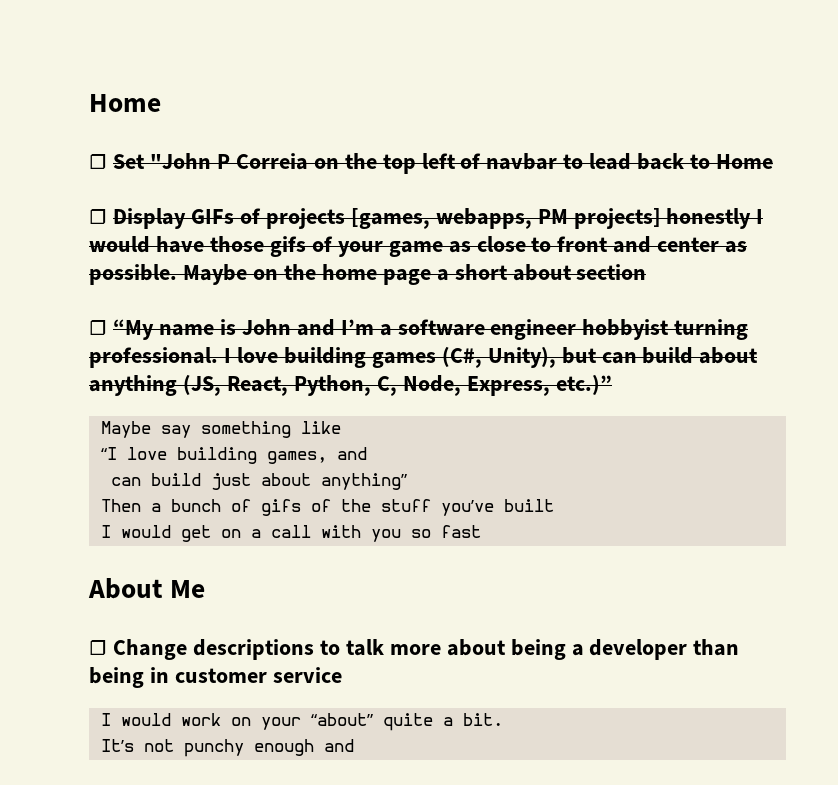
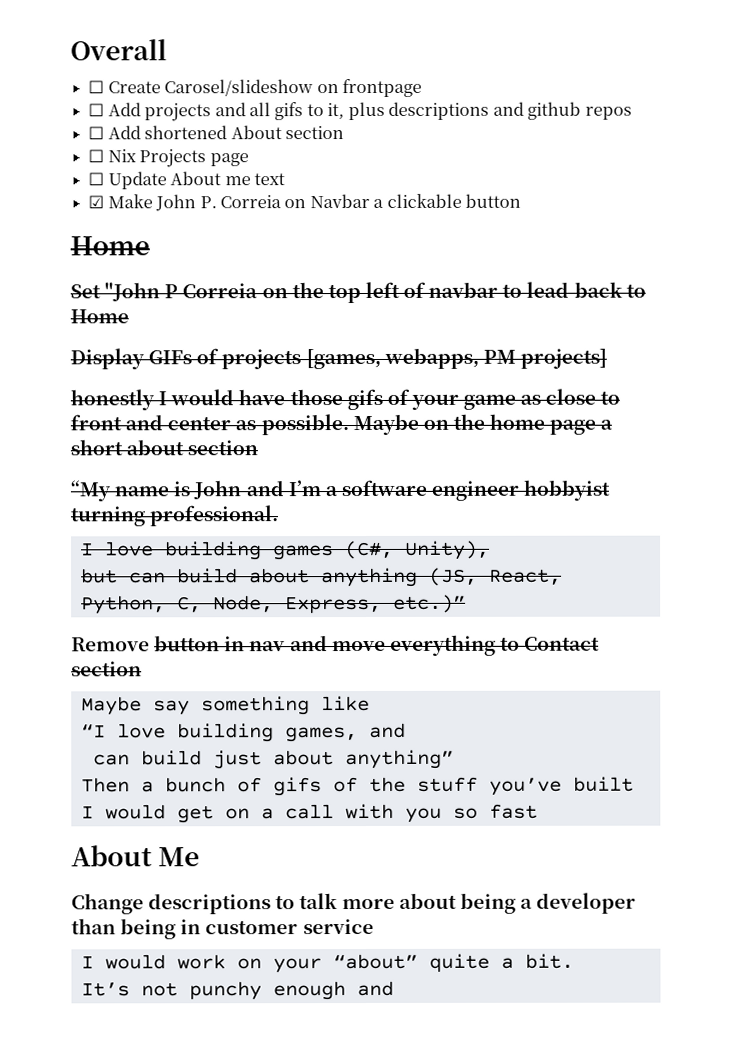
[89,94,161,112] [89,154,107,169] Home // ☐ -> [70,39,167,61] [88,78,422,98] [88,101,632,122] [88,125,344,140] [88,149,249,168] [88,171,285,190] [88,193,522,212] [70,236,150,256] Overall // ☐ Create Carosel/slideshow on frontpage // ☐ Add projects and all gifs to it, plus descriptions and github repos // ☐ Add shortened About section // ☐ Nix Projects page // ☐ Update About me text // ☑ Make John P. Correia on Navbar a clickable button // Home //
[89,209,107,224] ☐ -> (129, 316) none
(661, 218) none -> (607, 358) //
[89,320,107,335] ☐ -> (259, 448) none
(218, 357) none -> (279, 516) //
(556, 357) none -> (490, 550) //
(612, 384) none -> [71,634,601,656] [71,661,142,677] // Remove button in nav and move everything to Contact section
[89,640,107,655] ☐ -> (201, 857) none

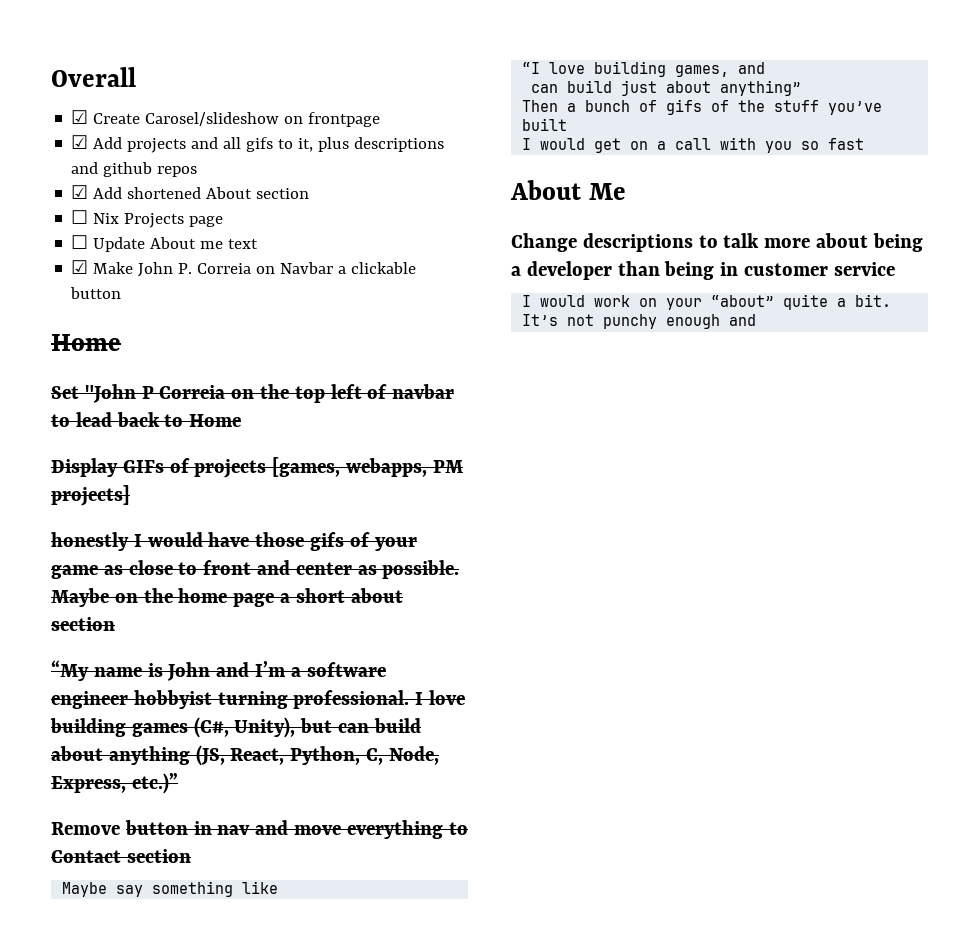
[88,80,105,94] ☐ -> [71,110,89,124] ☑
[88,103,105,117] ☐ -> [71,135,89,149] ☑
[88,126,105,140] ☐ -> [71,185,89,199] ☑
(279, 516) // -> (410, 699) none
(490, 550) // -> (296, 727) none

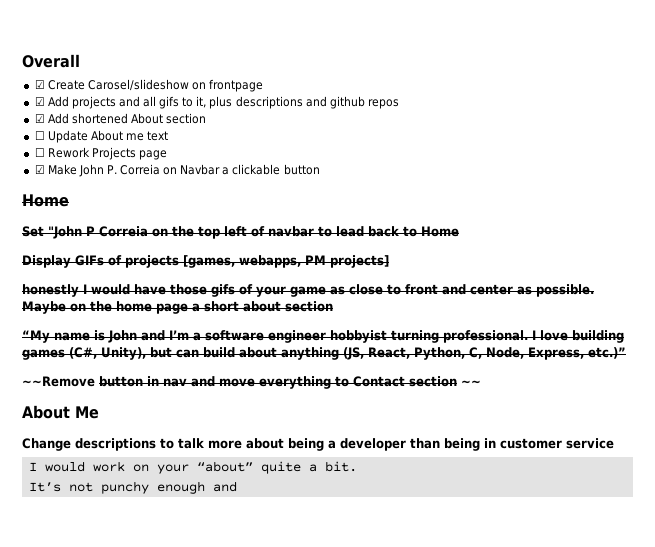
[71,210,224,228] // ☐ Nix Projects page -> (207, 118) none
(259, 244) none -> [34,147,167,160] // ☐ Rework Projects page
[51,822,120,835] Remove -> [22,376,95,387] ~~Remove
[62,881,279,897] [522,61,766,77] [531,80,802,96] [522,99,883,115] [522,118,568,131] [522,137,865,153] // Maybe say something like // “I love building games, and // can build just about anything” // Then a bunch of gifs of the stuff you’ve built // I would get on a call with you so fast -> [461,380,481,386] ~~

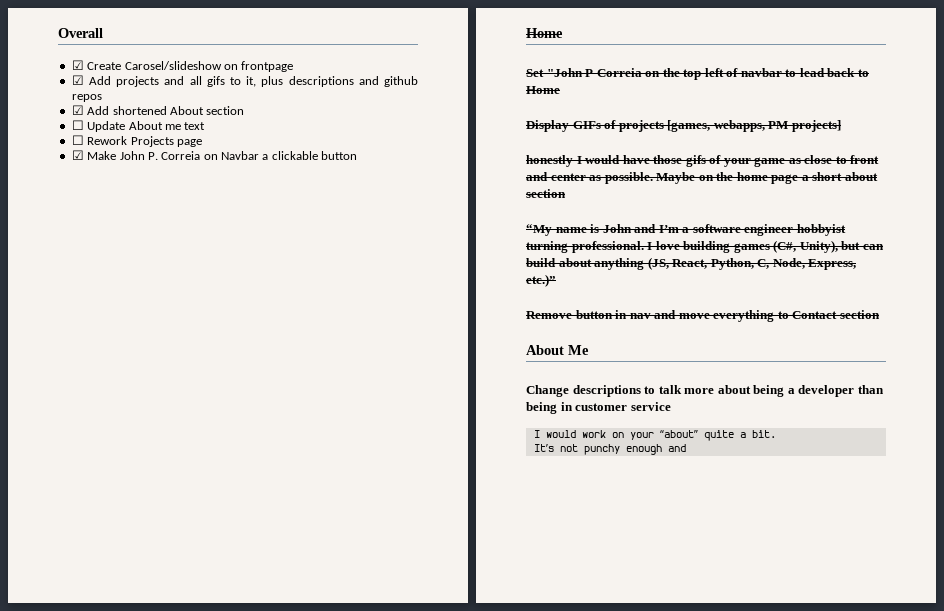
[22,376,95,387] ~~Remove -> [526,311,572,319] Remove
[461,380,481,386] ~~ -> (880, 314) none

